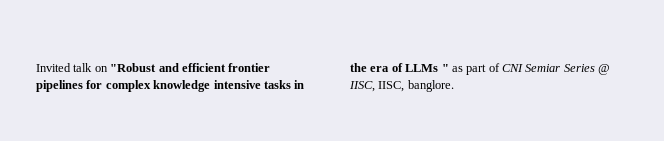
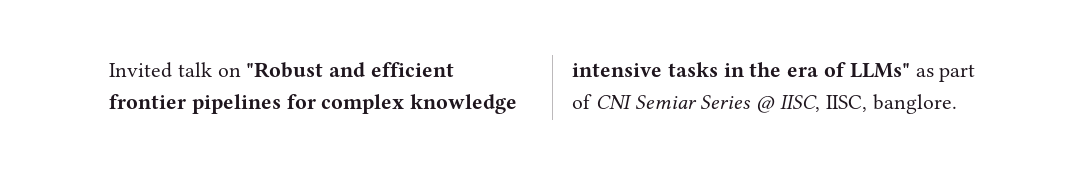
[405,64,449,72] LLMs " -> [849,63,910,78] LLMs"

